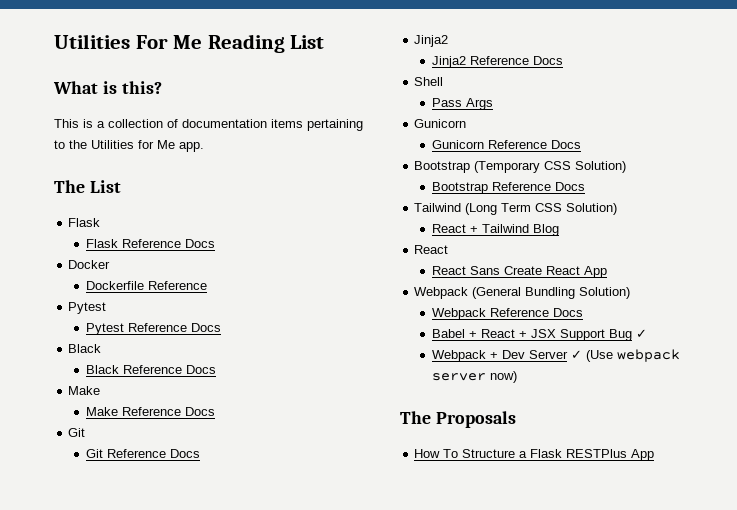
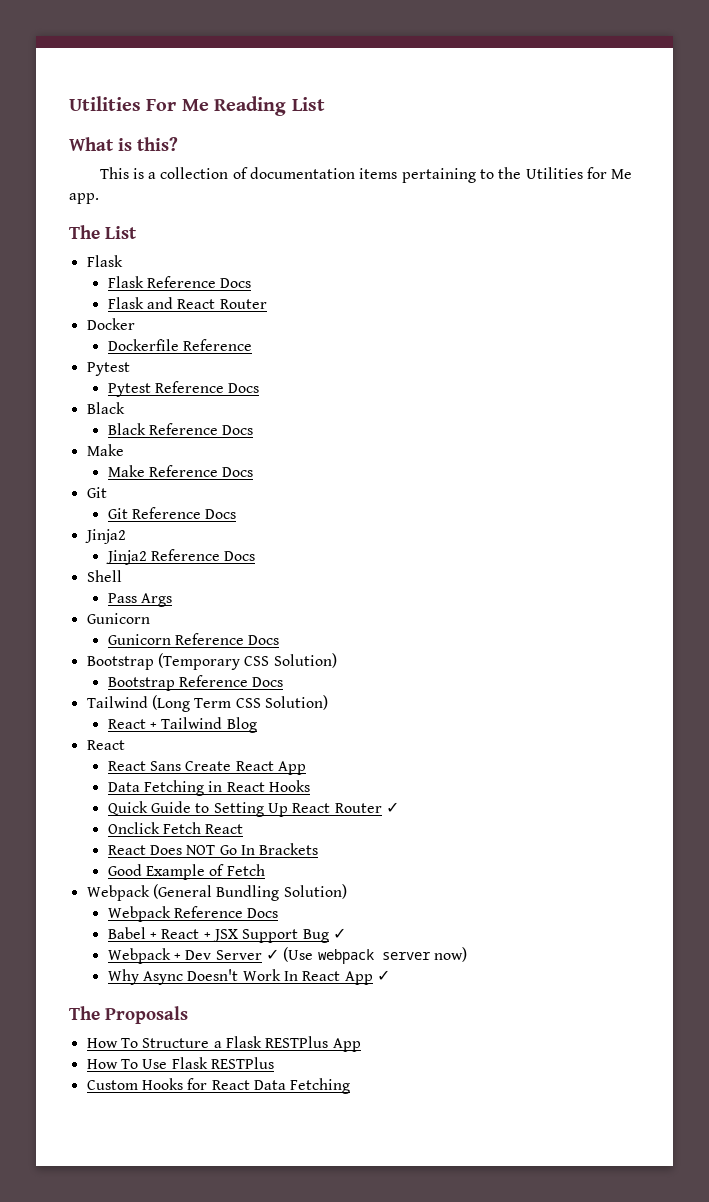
(215, 243) none -> [107,297,267,309] // Flask and React Router
(607, 272) none -> [107,780,311,796] [107,801,400,817] [107,822,244,834] [107,843,319,855] [107,864,265,880] // Data Fetching in React Hooks // Quick Guide to Setting Up React Router ✓ // Onclick Fetch React // React Does NOT Go In Brackets // Good Example of Fetch
(517, 377) none -> [107,969,391,985] // Why Async Doesn't Work In React App ✓
(655, 455) none -> [86,1057,274,1069] [86,1078,351,1094] // How To Use Flask RESTPlus // Custom Hooks for React Data Fetching

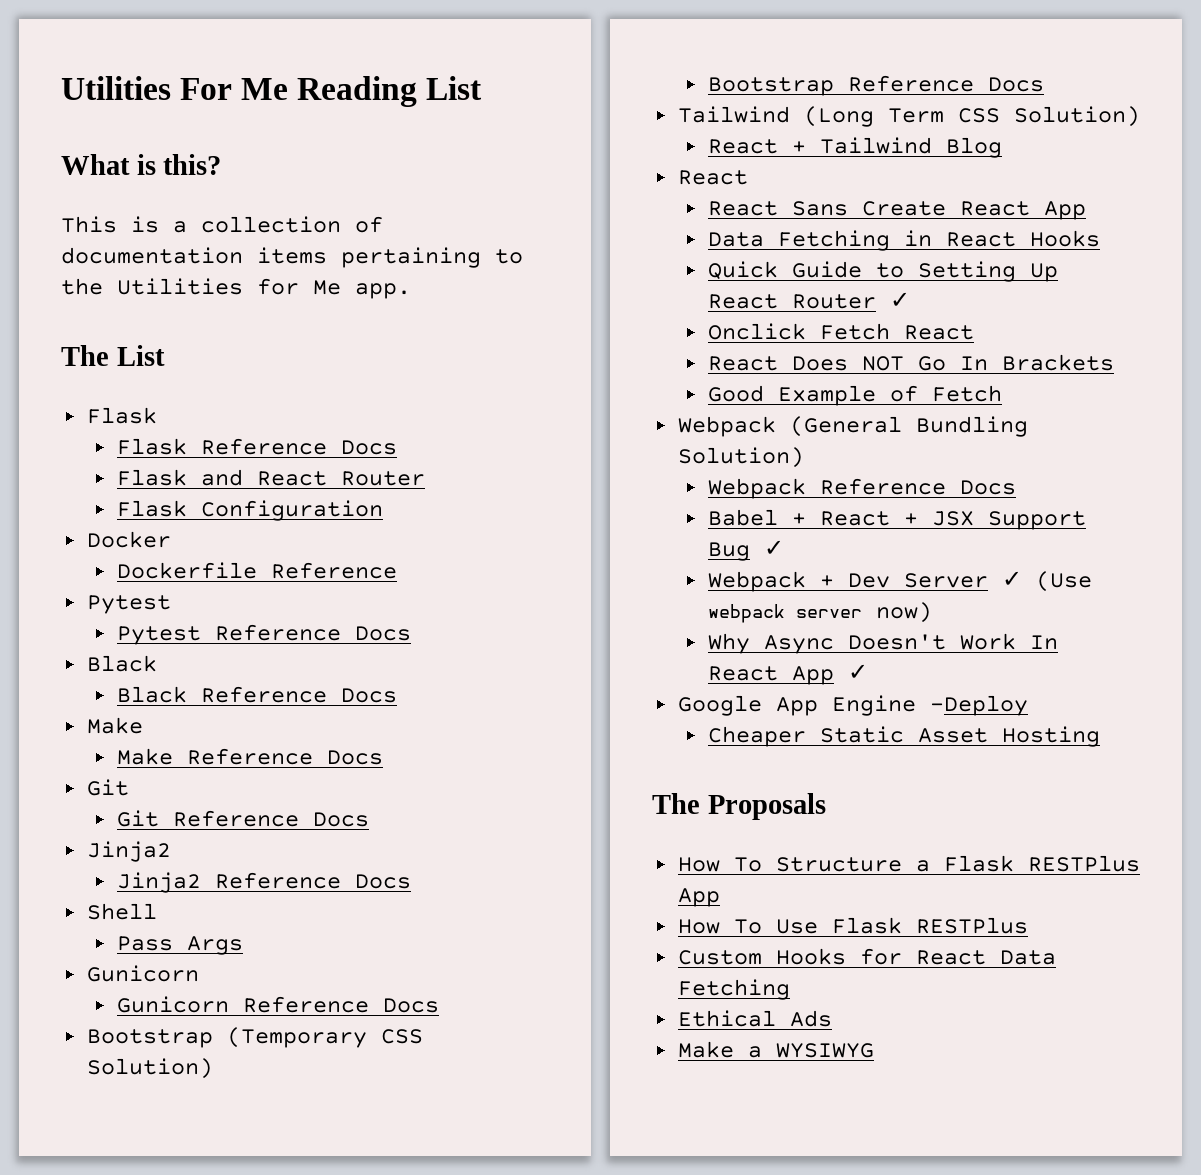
(267, 304) none -> [117,500,384,521] // Flask Configuration
(391, 975) none -> [677,695,1028,716] [708,726,1101,747] // Google App Engine -Deploy // Cheaper Static Asset Hosting
(351, 1086) none -> [677,1010,832,1027] [677,1041,874,1058] // Ethical Ads // Make a WYSIWYG

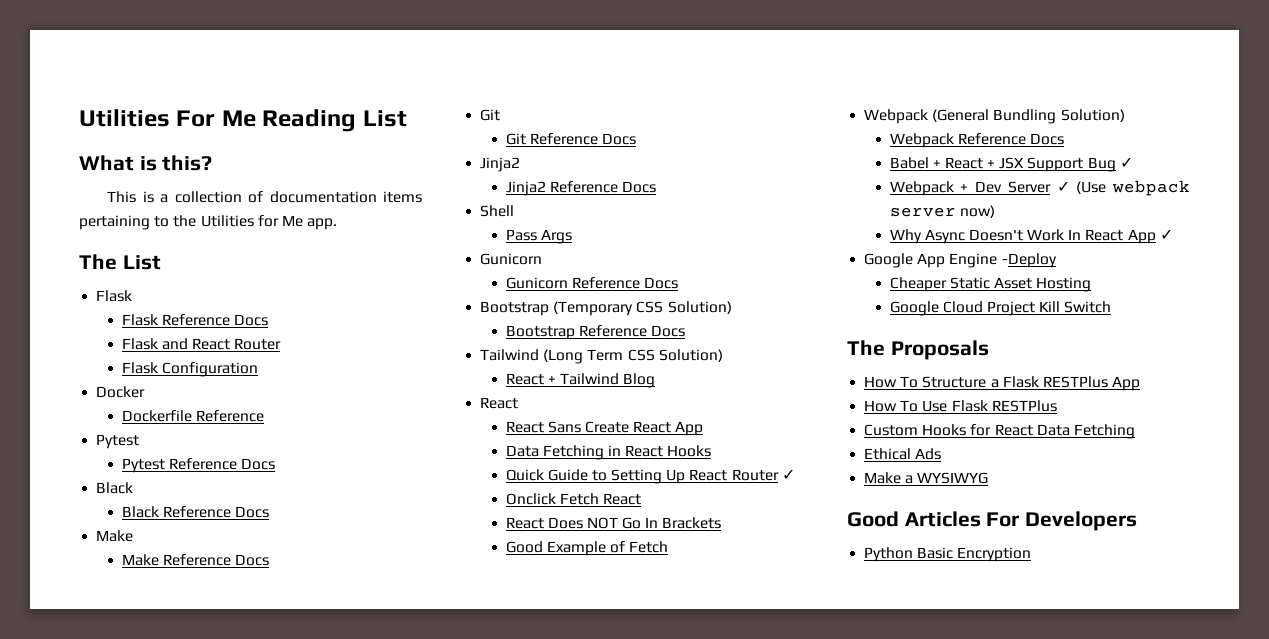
(1101, 736) none -> [889,301,1112,316] // Google Cloud Project Kill Switch
(874, 1050) none -> [847,511,1138,531] [864,547,1032,562] // Good Articles For Developers // Python Basic Encryption

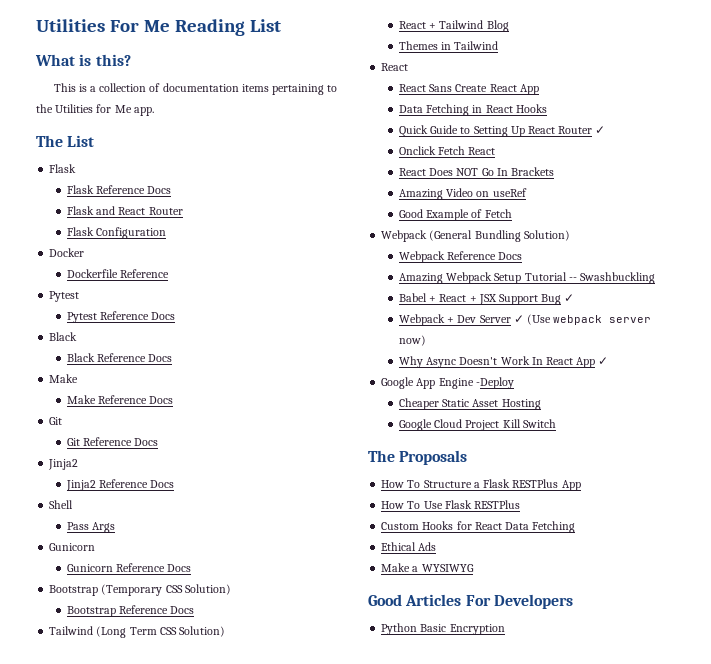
(656, 380) none -> [398,41,499,50] // Themes in Tailwind
(722, 523) none -> [398,188,527,200] // Amazing Video on useRef
(1064, 139) none -> [398,272,655,284] // Amazing Webpack Setup Tutorial -- Swashbuckling

